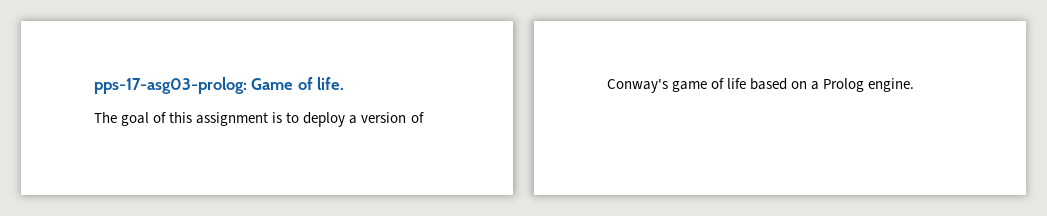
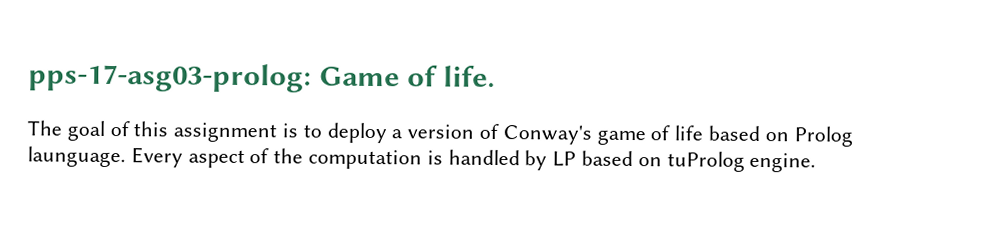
[811,78,865,92] a Prolog -> [793,126,853,147] [27,146,745,172] Prolog launguage. Every aspect of the computation is handled by LP based on tuProlog

